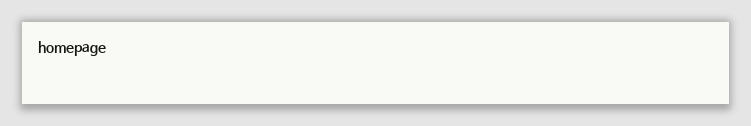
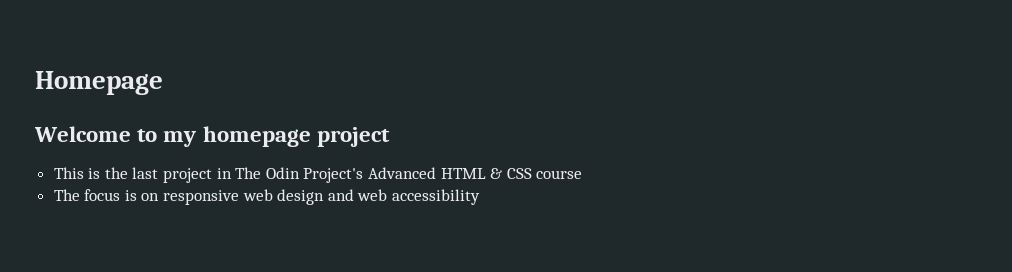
[38,41,106,56] homepage -> [35,71,163,95] [34,126,390,147] [53,167,583,183] [53,189,481,205] Homepage // Welcome to my homepage project // This is the last project in The Odin Project's Advanced HTML & CSS course // The focus is on responsive web design and web accessibility

